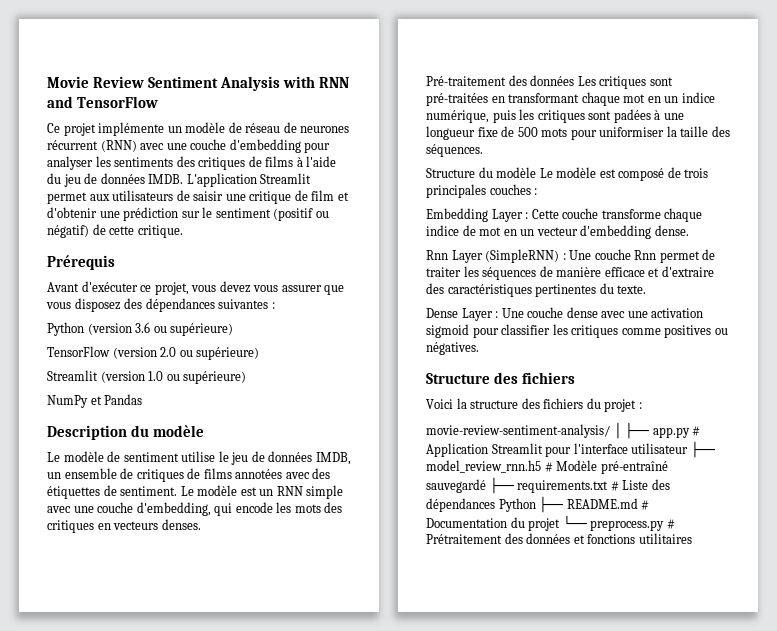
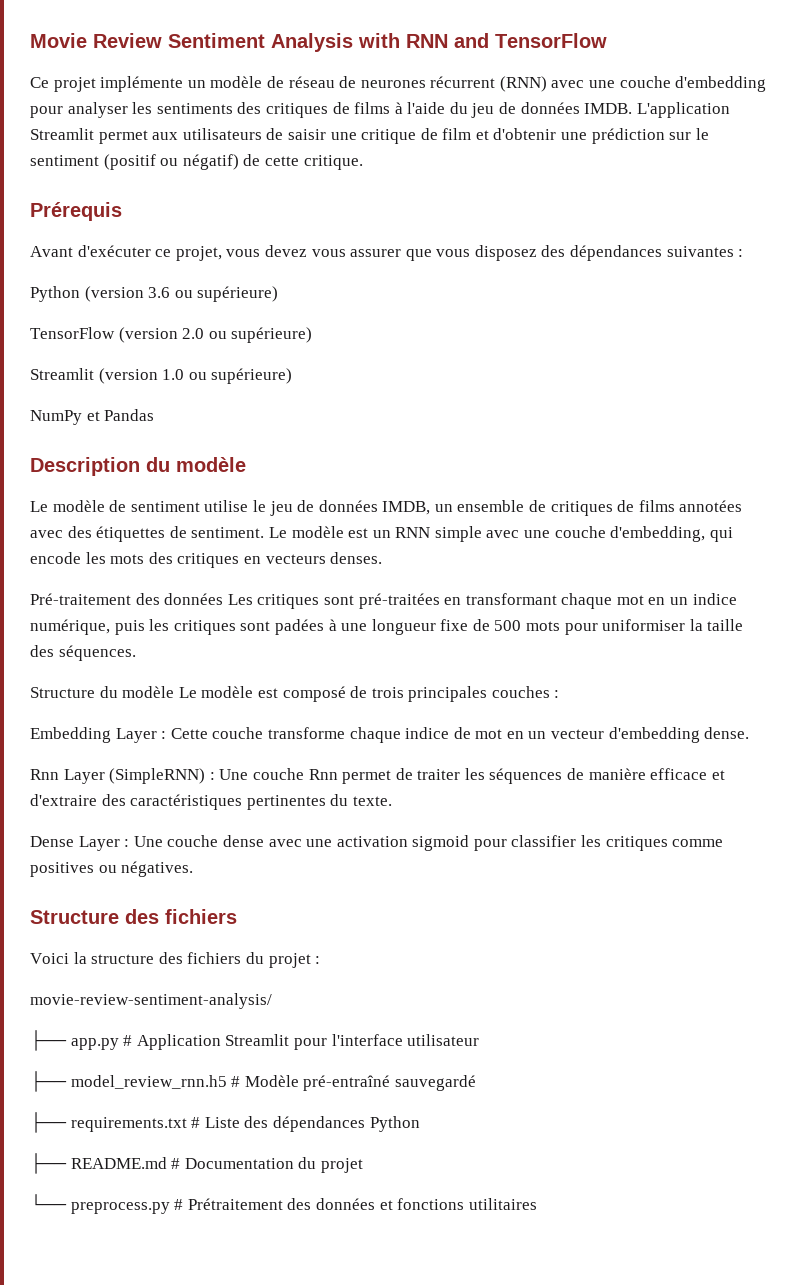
[613,422,622,439] │ -> (272, 1001) //
(689, 448) none -> (480, 1040) //
(486, 486) none -> (476, 1083) //
(536, 505) none -> (420, 1124) //
(561, 524) none -> (363, 1165) //

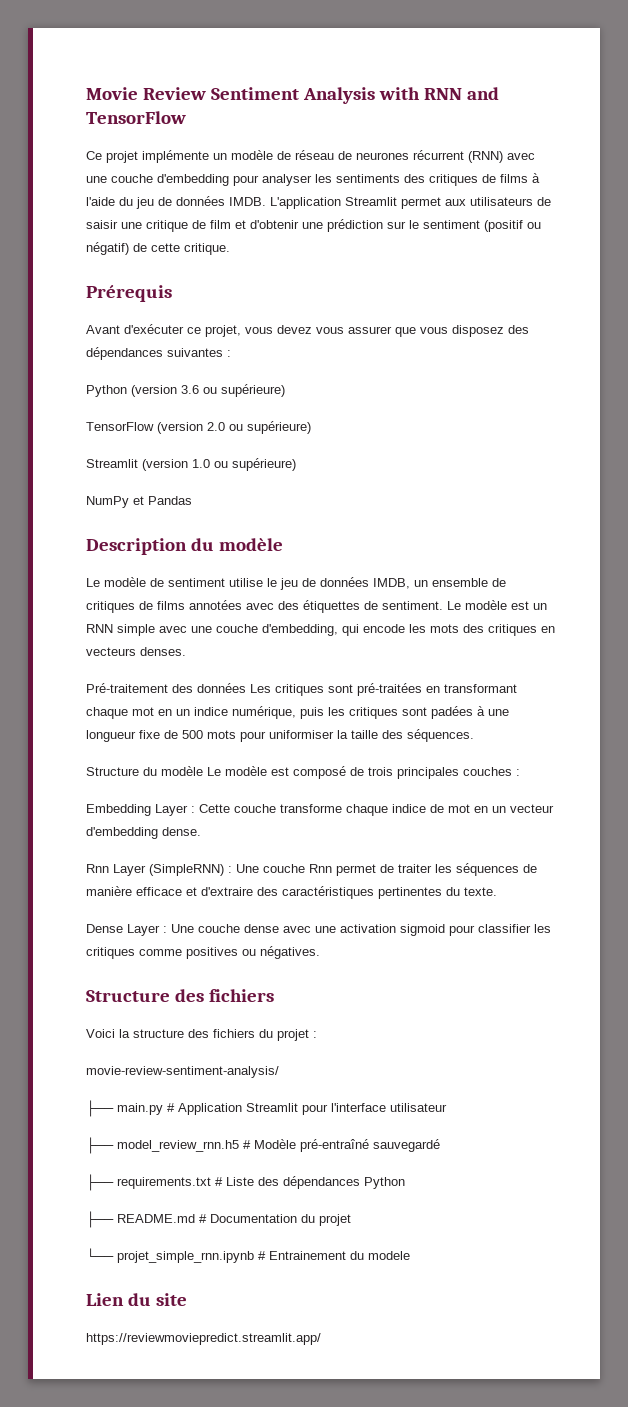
[70,1038,119,1050] app.py -> [117,1103,163,1115] main.py
[70,1198,537,1214] preprocess.py # Prétraitement des données et fonctions utilitaires -> [117,1251,410,1263] [86,1293,187,1306] [86,1333,321,1345] projet_simple_rnn.ipynb # Entrainement du modele // Lien du site // https://reviewmoviepredict.streamlit.app/

